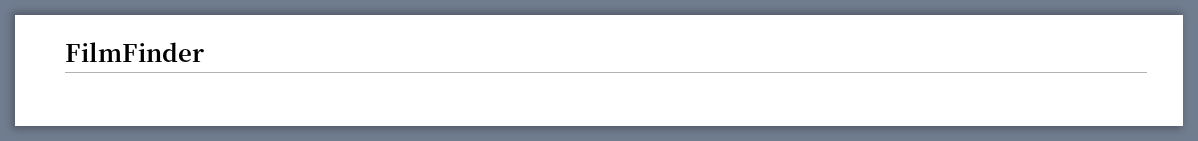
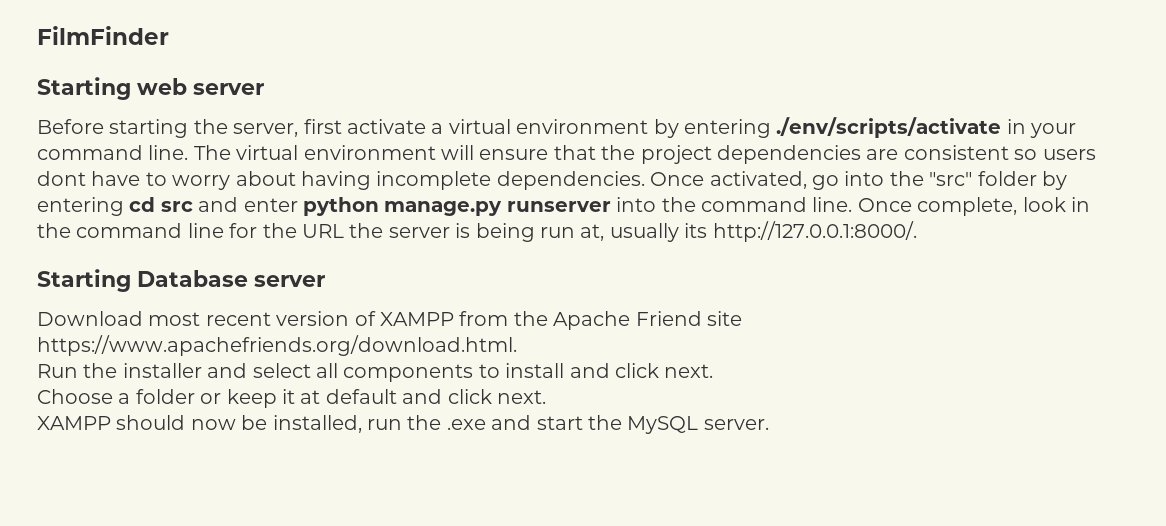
(204, 52) none -> [37,77,264,100] [37,117,1077,138] [37,145,1096,164] [37,171,1067,190] [37,197,1090,216] [37,221,917,242] [37,269,325,292] [37,311,742,330] [37,335,517,356] [37,363,714,382] [37,389,546,408] [37,415,769,434] // Starting web server // Before starting the server, first activate a virtual environment by entering ./env/scripts/activate in your command line. The virtual environment will ensure that the project dependencies are consistent so users dont have to worry about having incomplete dependencies. Once activated, go into the "src" folder by entering cd src and enter python manage.py runserver into the command line. Once complete, look in the command line for the URL the server is being run at, usually its http://127.0.0.1:8000/. // Starting Database server // Download most recent version of XAMPP from the Apache Friend site https://www.apachefriends.org/download.html. // Run the installer and select all components to install and click next. // Choose a folder or keep it at default and click next. // XAMPP should now be installed, run the .exe and start the MySQL server.

